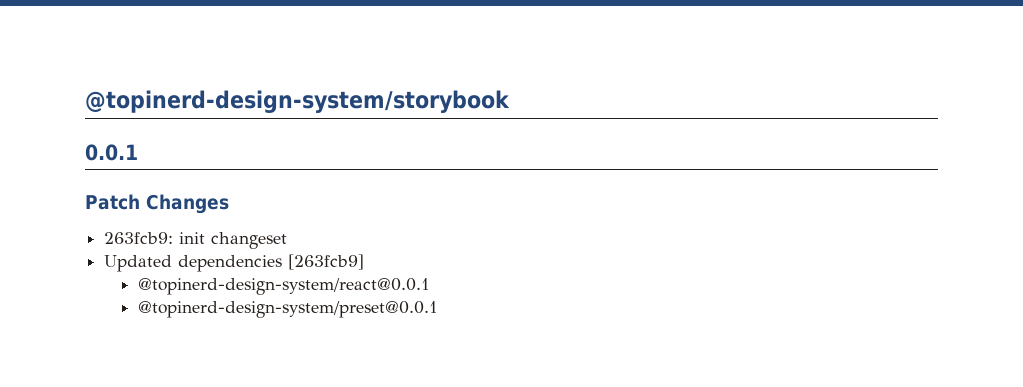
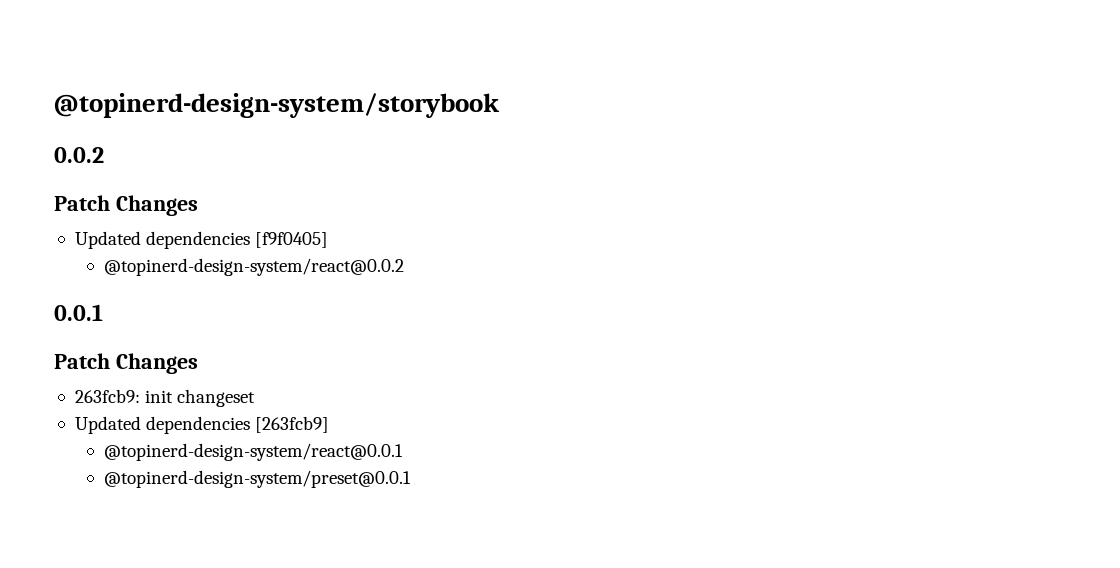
(510, 101) none -> [54,147,104,163] [54,195,198,216] [74,231,329,249] [103,258,404,276] // 0.0.2 // Patch Changes // Updated dependencies [f9f0405] // @topinerd-design-system/react@0.0.2

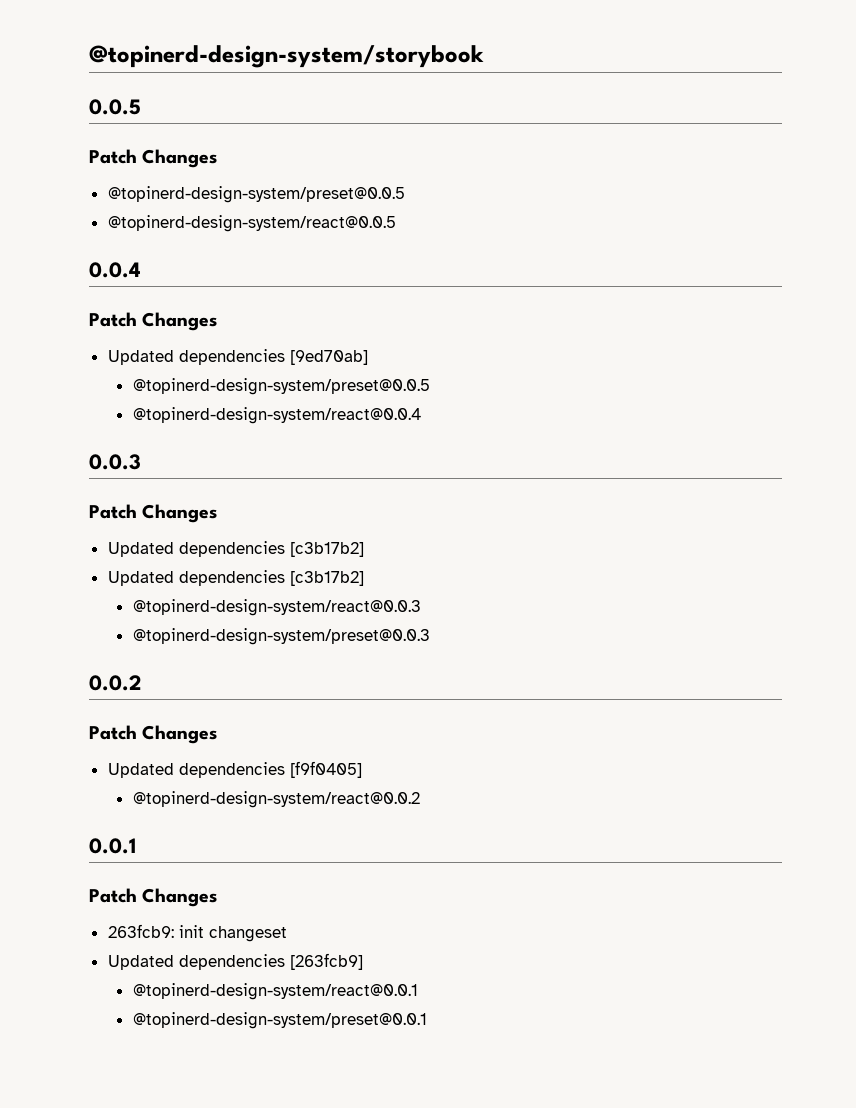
(500, 105) none -> [89,99,141,115] [89,149,218,168] [107,186,405,203] [107,215,396,232] [89,262,141,278] [89,312,218,331] [107,349,368,365] [132,378,430,395] [132,407,421,424] [89,454,141,470] [89,504,218,523] [107,541,364,557] [107,570,364,586] [132,599,421,616] [132,628,430,645] // 0.0.5 // Patch Changes // @topinerd-design-system/preset@0.0.5 // @topinerd-design-system/react@0.0.5 // 0.0.4 // Patch Changes // Updated dependencies [9ed70ab] // @topinerd-design-system/preset@0.0.5 // @topinerd-design-system/react@0.0.4 // 0.0.3 // Patch Changes // Updated dependencies [c3b17b2] // Updated dependencies [c3b17b2] // @topinerd-design-system/react@0.0.3 // @topinerd-design-system/preset@0.0.3

